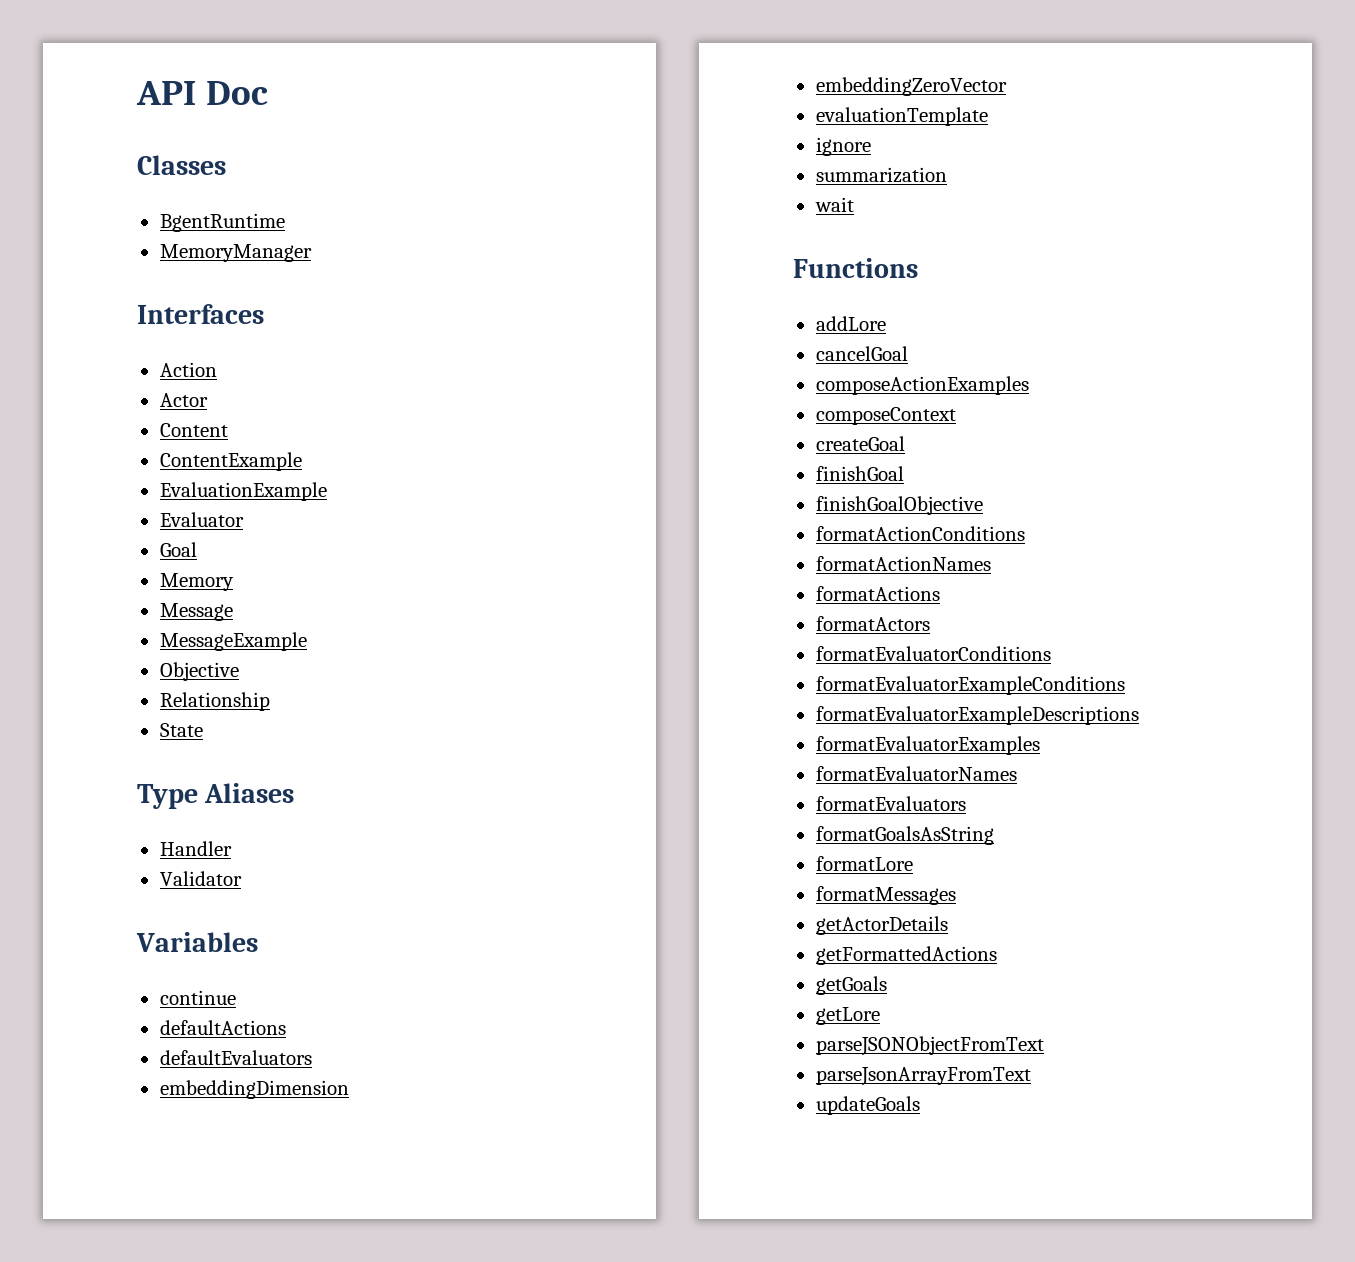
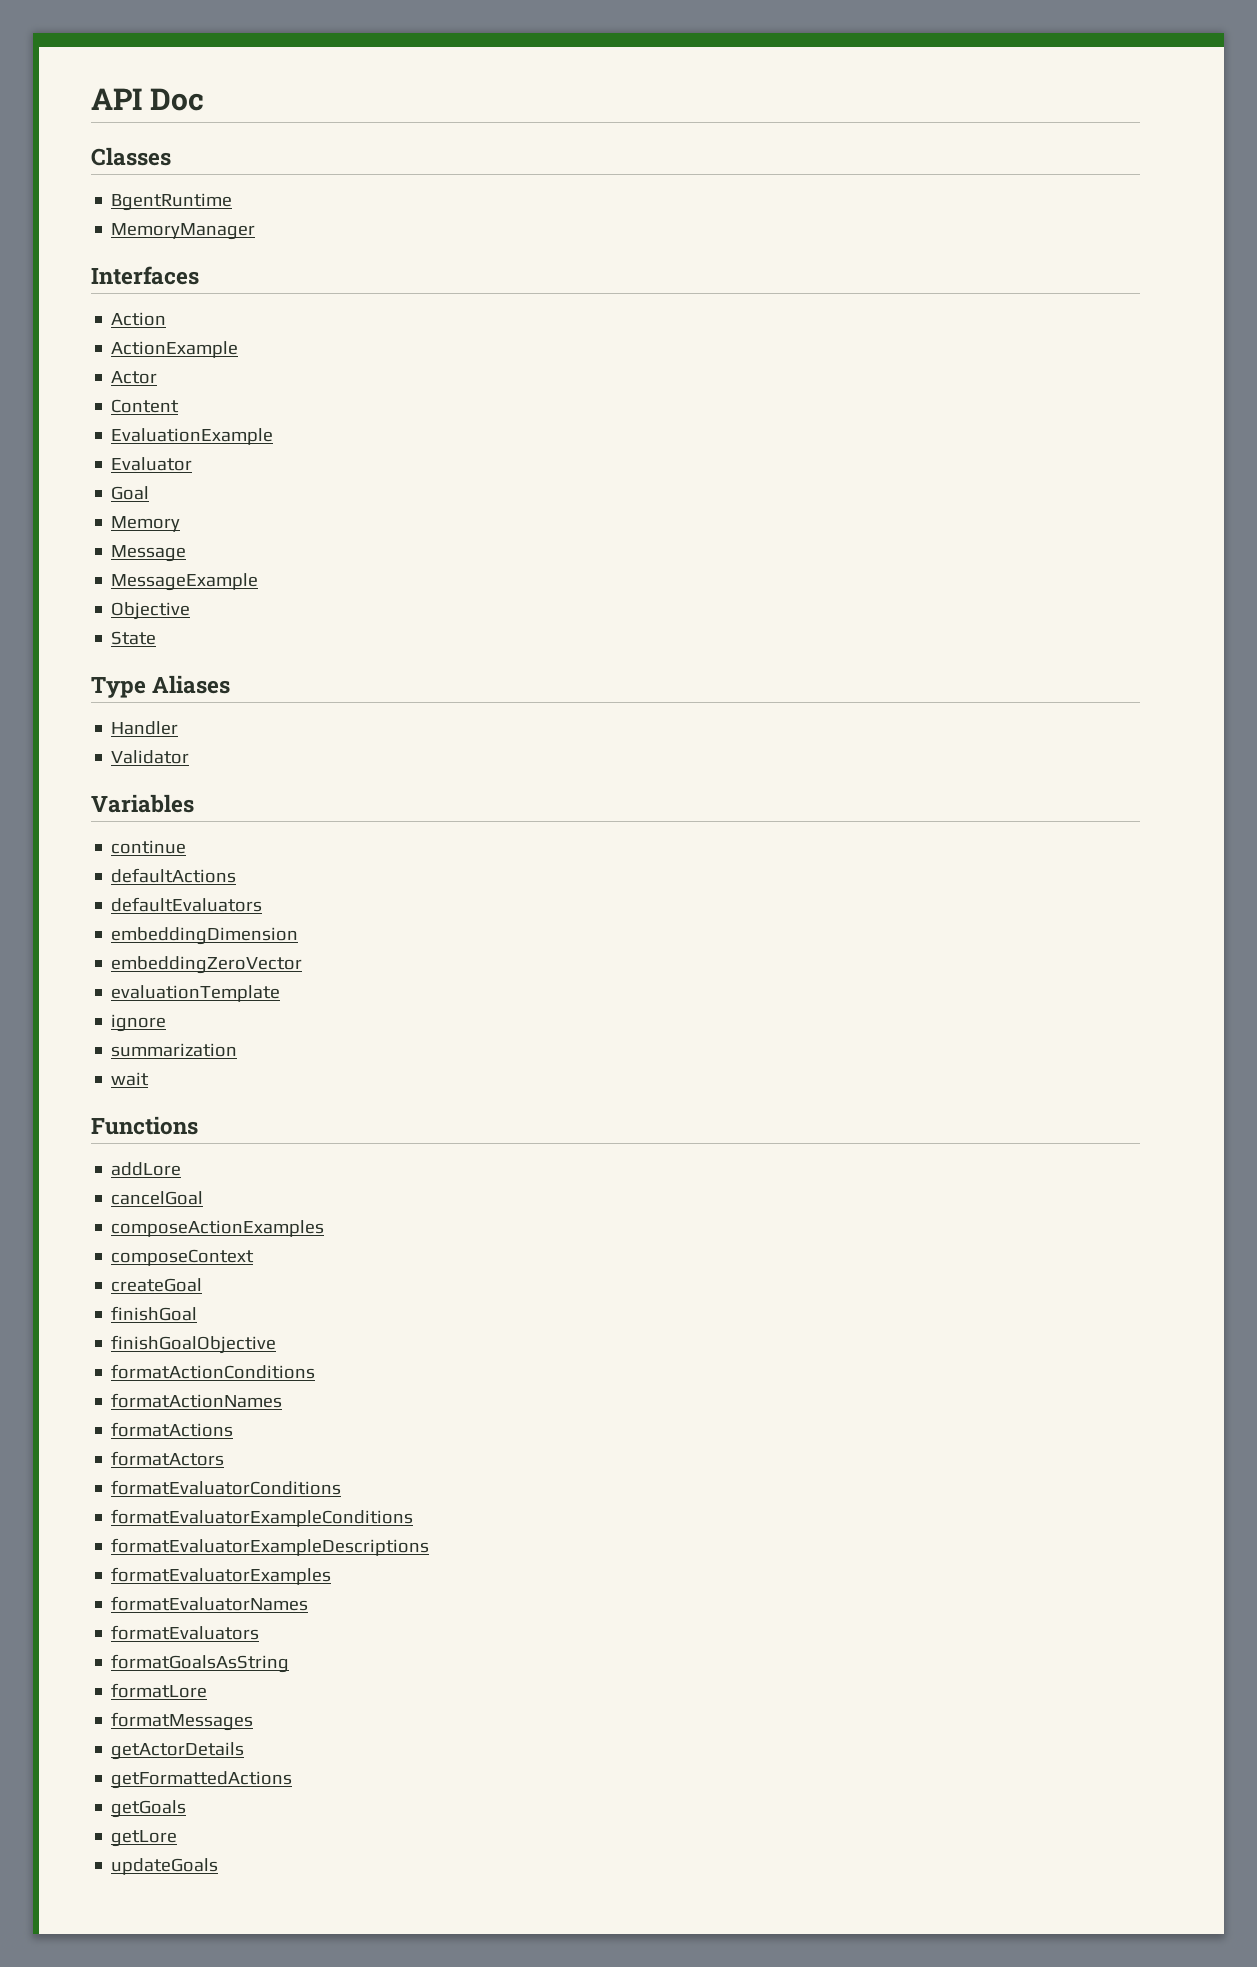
(217, 369) none -> [111,341,239,358] // ActionExample
[159,452,302,471] // ContentExample -> (180, 406) none
[159,692,270,711] // Relationship -> (191, 611) none
[815,1036,1044,1056] [815,1067,1031,1086] // parseJSONObjectFromText // parseJsonArrayFromText -> (178, 1838) none

